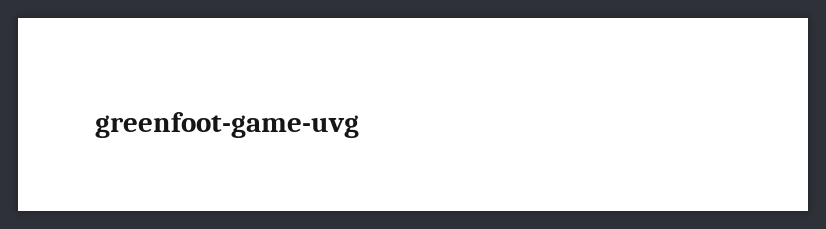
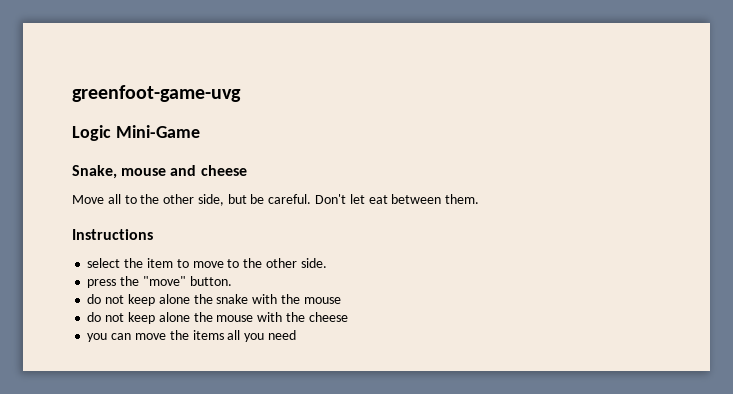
(359, 125) none -> [72,125,200,141] [72,165,247,179] [72,194,480,206] [72,229,153,240] [87,258,327,268] [87,276,232,288] [87,294,341,306] [87,312,348,324] [87,330,296,342] // Logic Mini-Game // Snake, mouse and cheese // Move all to the other side, but be careful. Don't let eat between them. // Instructions // select the item to move to the other side. // press the "move" button. // do not keep alone the snake with the mouse // do not keep alone the mouse with the cheese // you can move the items all you need

